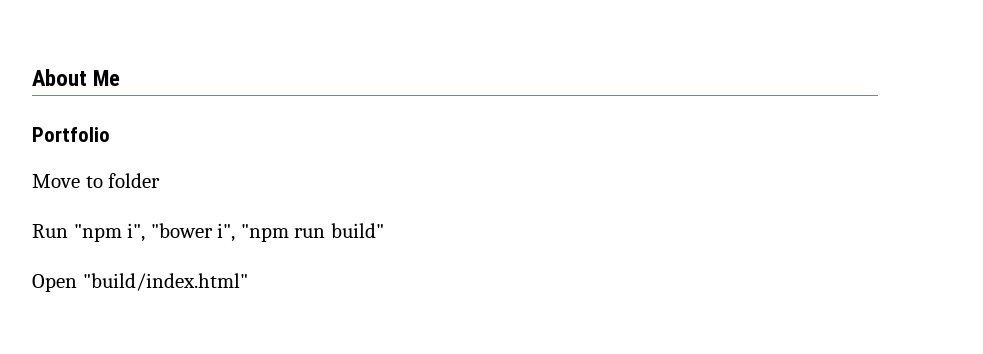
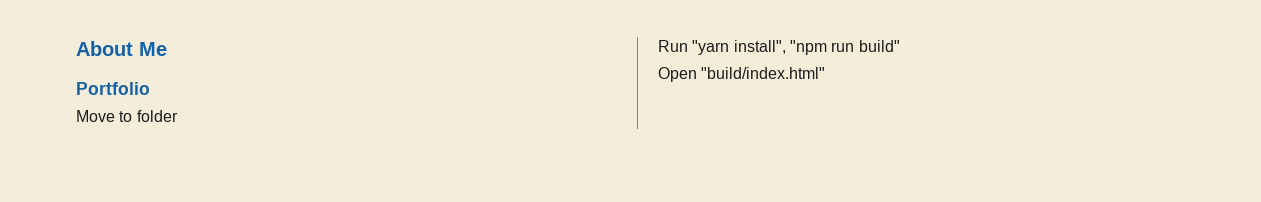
[73,223,236,242] "npm i", "bower i", -> [692,40,786,55] "yarn install",

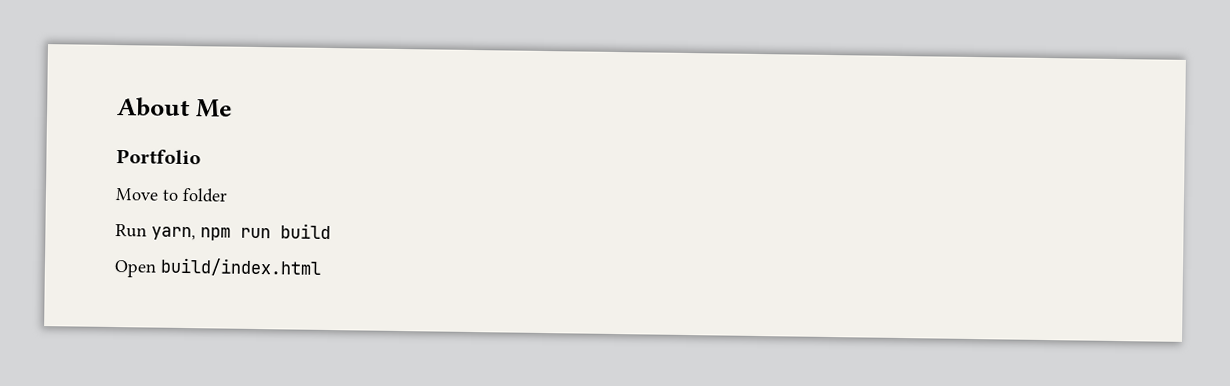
[692,40,900,55] "yarn install", "npm run build" -> [151,223,331,241] yarn, npm run build
[701,67,826,79] "build/index.html" -> [160,257,322,277] build/index.html

